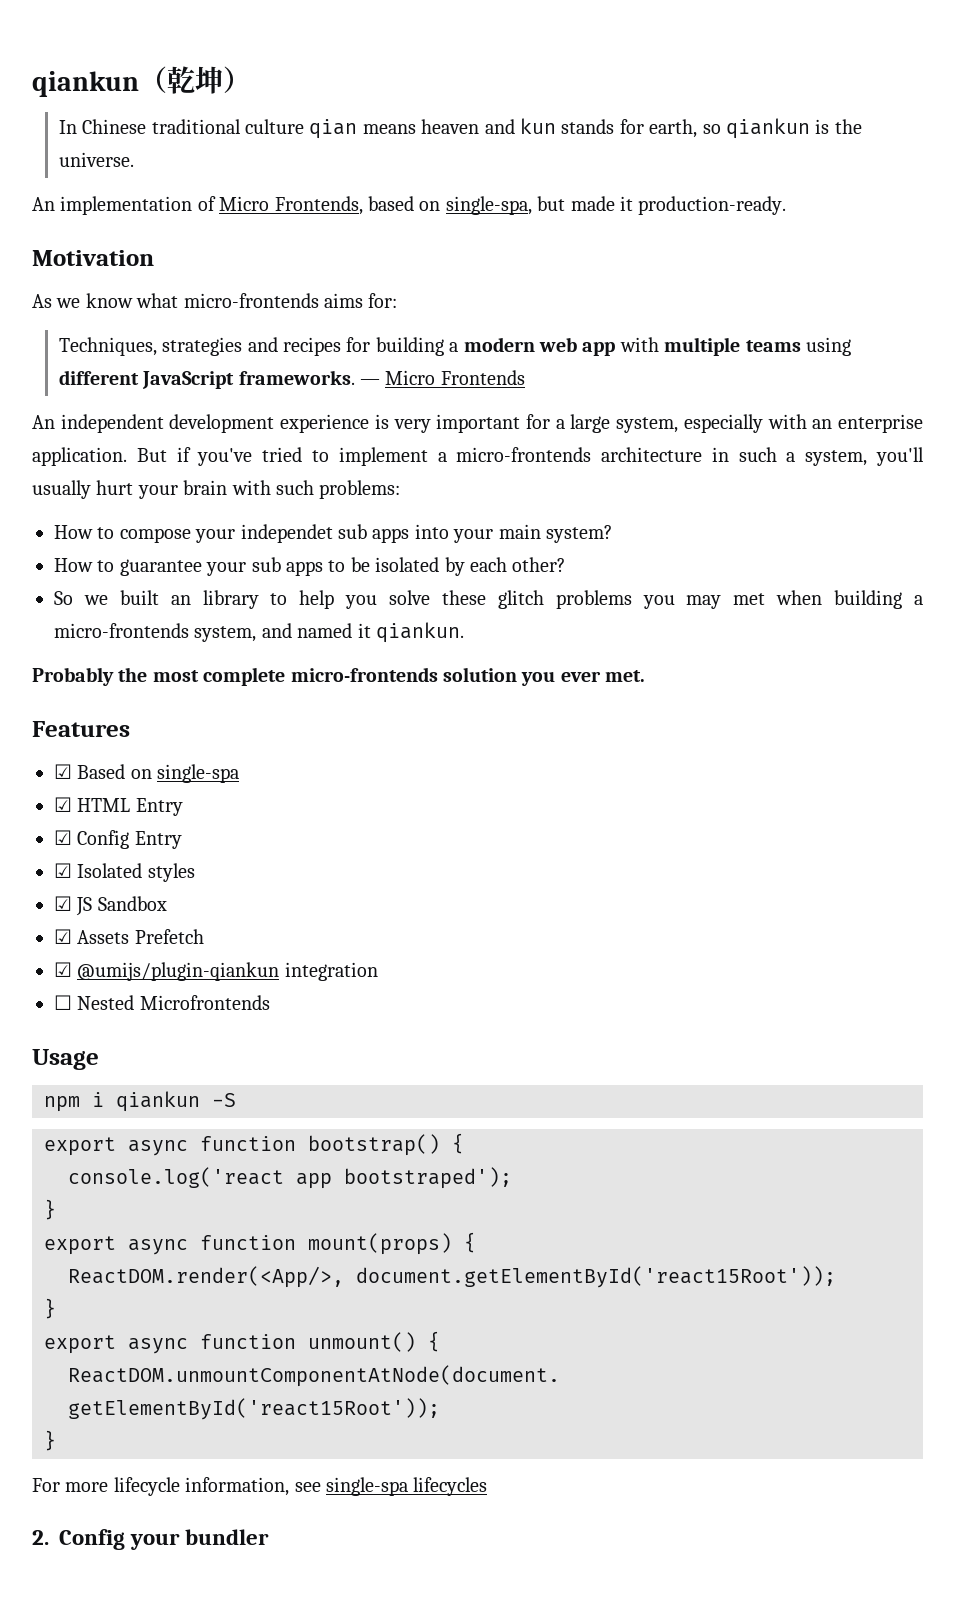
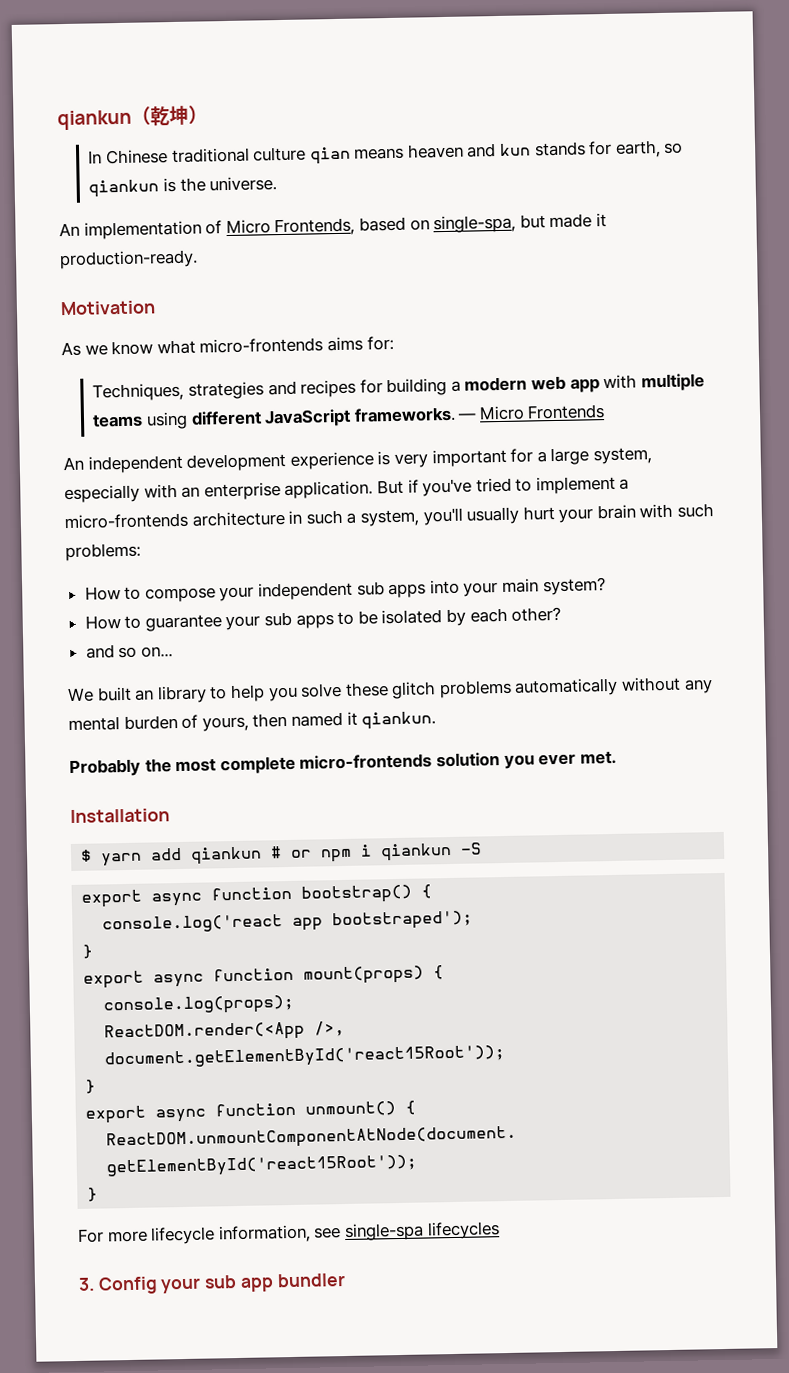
[240,524,333,543] independet -> [258,581,354,601] independent
[54,591,108,605] So we -> [85,644,173,659] [67,687,94,703] and so on... // We
[642,590,923,609] [54,623,292,642] you may met when building a micro-frontends system, and -> [514,676,713,697] [68,712,288,732] automatically without any mental burden of yours, then
[32,721,130,737] [54,764,240,783] [54,797,183,816] [54,830,182,849] [54,863,195,882] [54,896,167,916] [54,929,204,944] [54,962,378,981] [54,995,270,1010] [32,1049,99,1070] Features // ☑ Based on single-spa // ☑ HTML Entry // ☑ Config Entry // ☑ Isolated styles // ☑ JS Sandbox // ☑ Assets Prefetch // ☑ @umijs/plugin-qiankun integration // ☐ Nested Microfrontends // Usage // -> [70,808,170,824] [80,846,313,867] Installation // $ yarn add qiankun # or
[68,1266,344,1288] ReactDOM.render(<App/>, -> [103,994,296,1016] [104,1020,346,1043] console.log(props); // ReactDOM.render(<App />,
[32,1530,49,1545] 2. -> [78,1277,95,1291] 3.
(181, 1541) none -> [204,1275,274,1292] sub app

